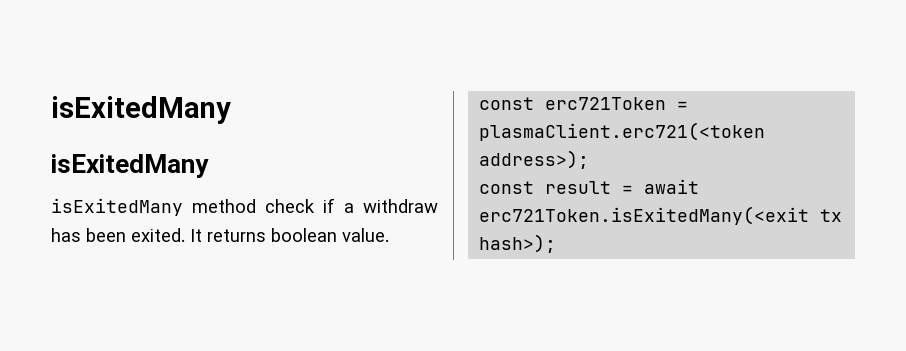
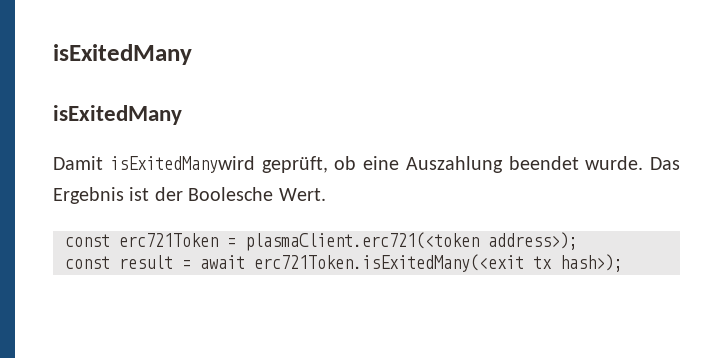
[51,198,438,216] [51,228,389,242] isExitedMany method check if a withdraw has been exited. It returns boolean value. -> [53,156,680,173] [53,187,326,204] Damit isExitedManywird geprüft, ob eine Auszahlung beendet wurde. Das Ergebnis ist der Boolesche Wert.

